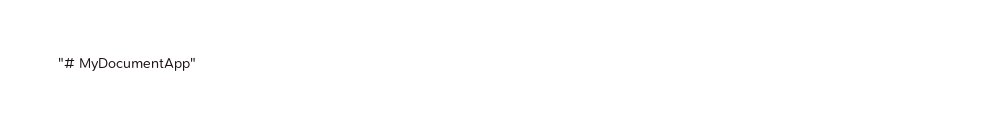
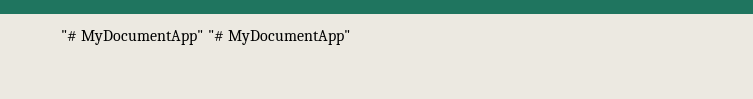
[58,57,196,72] "# MyDocumentApp" -> [61,30,350,45] "# MyDocumentApp" "# MyDocumentApp"

